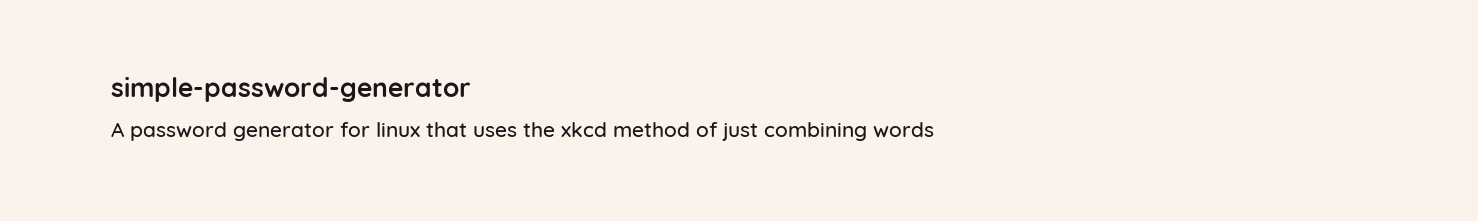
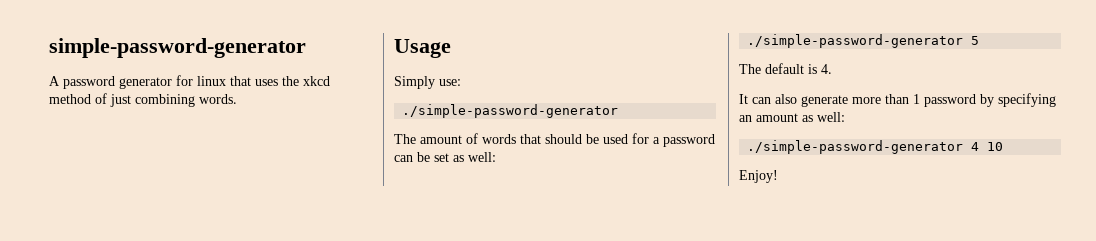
[873,122,934,138] words -> [199,94,237,104] [394,39,451,58] [394,76,461,89] [402,104,619,118] [394,133,715,147] [394,152,496,162] [747,34,980,48] [739,63,832,74] [739,93,1056,107] [739,112,845,122] [747,140,1004,154] [739,170,778,183] words. // Usage // Simply use: // ./simple-password-generator // The amount of words that should be used for a password can be set as well: // ./simple-password-generator 5 // The default is 4. // It can also generate more than 1 password by specifying an amount as well: // ./simple-password-generator 4 10 // Enjoy!

